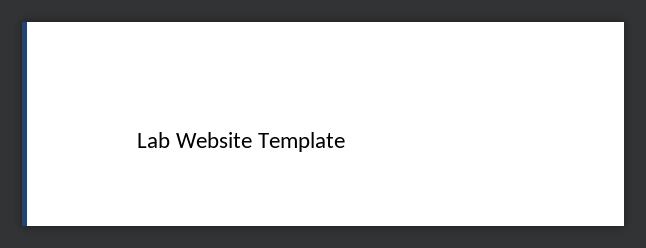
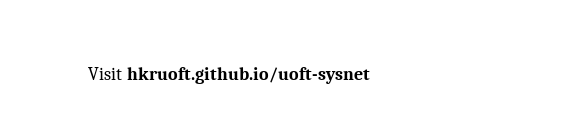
[137,132,346,152] Lab Website Template -> [88,67,370,84] Visit hkruoft.github.io/uoft-sysnet

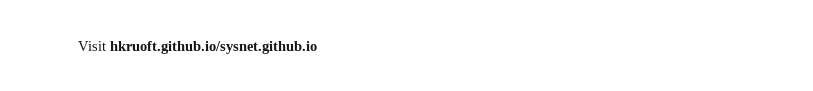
[126,67,370,84] hkruoft.github.io/uoft-sysnet -> [110,41,317,54] hkruoft.github.io/sysnet.github.io

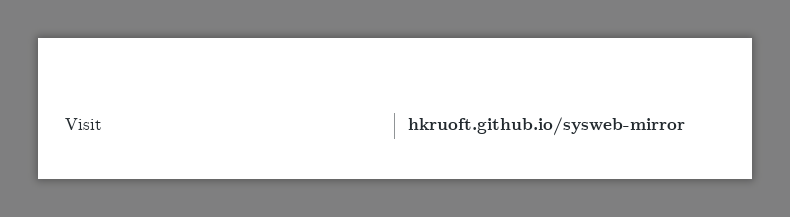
[110,41,317,54] hkruoft.github.io/sysnet.github.io -> [408,117,685,136] hkruoft.github.io/sysweb-mirror

